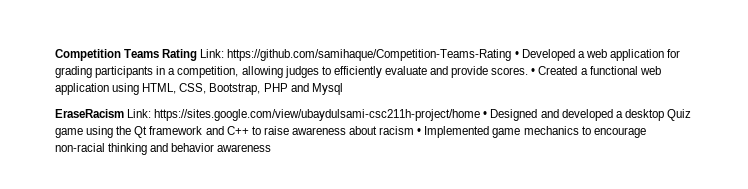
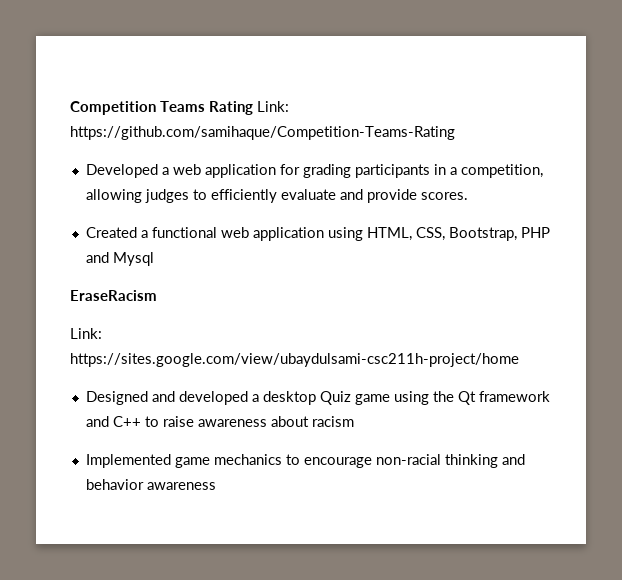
[514,51,519,58] • -> (455, 133) //
[531,68,536,75] • -> (468, 196) //
(124, 113) none -> (157, 295) //
[483,111,488,118] • -> (519, 360) //
[417,128,422,135] • -> (354, 421) //

